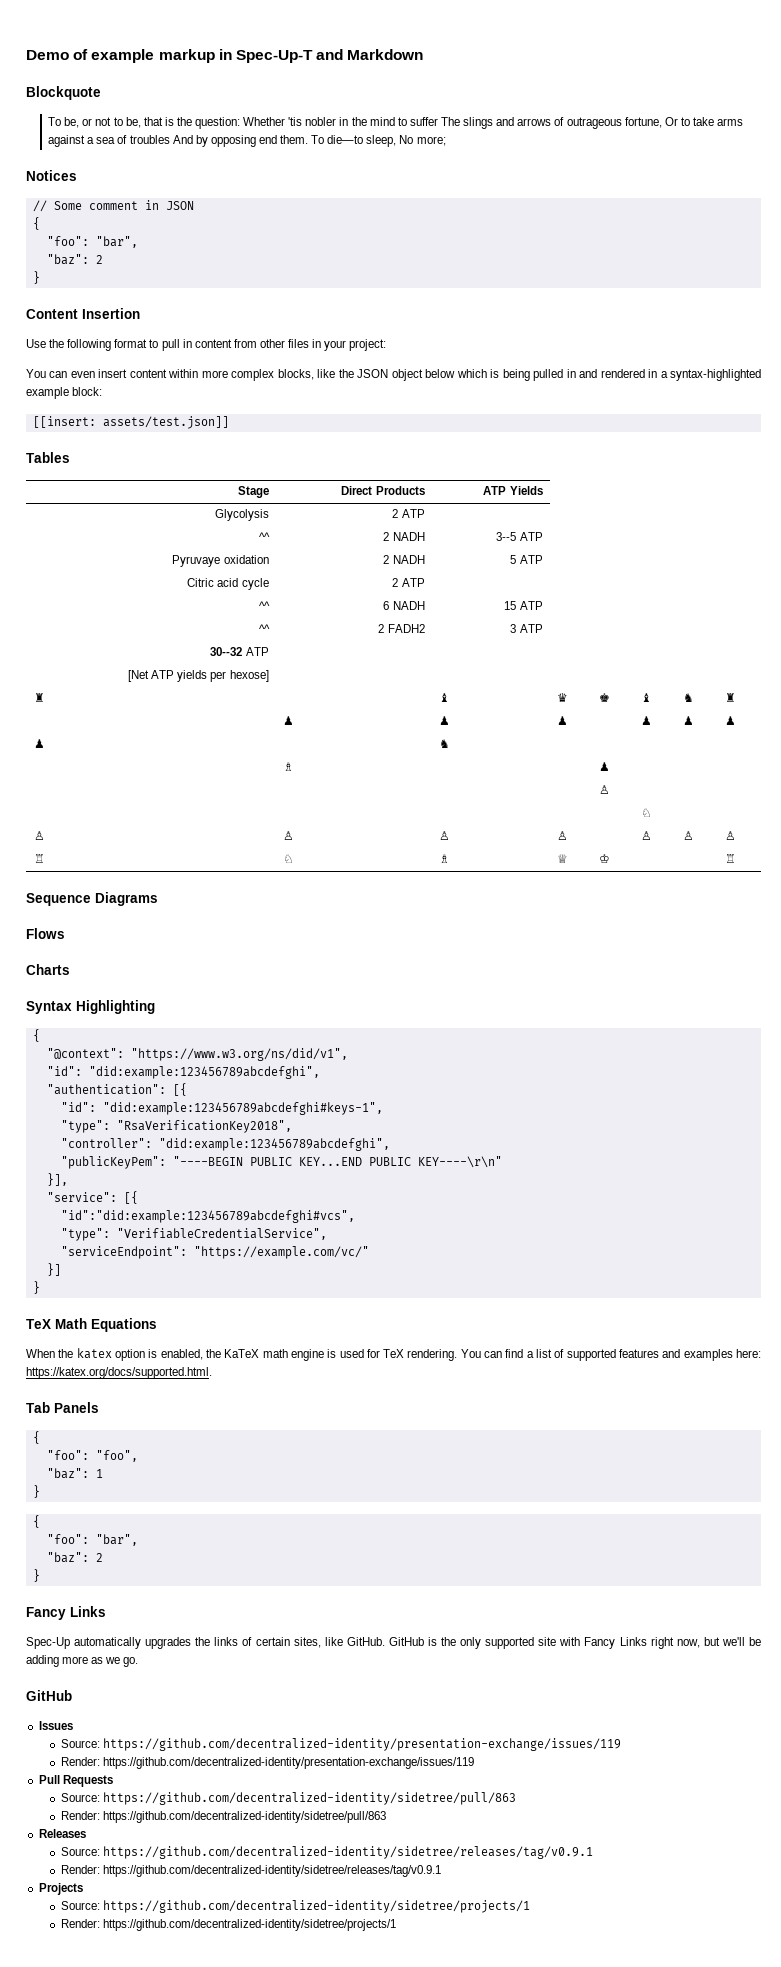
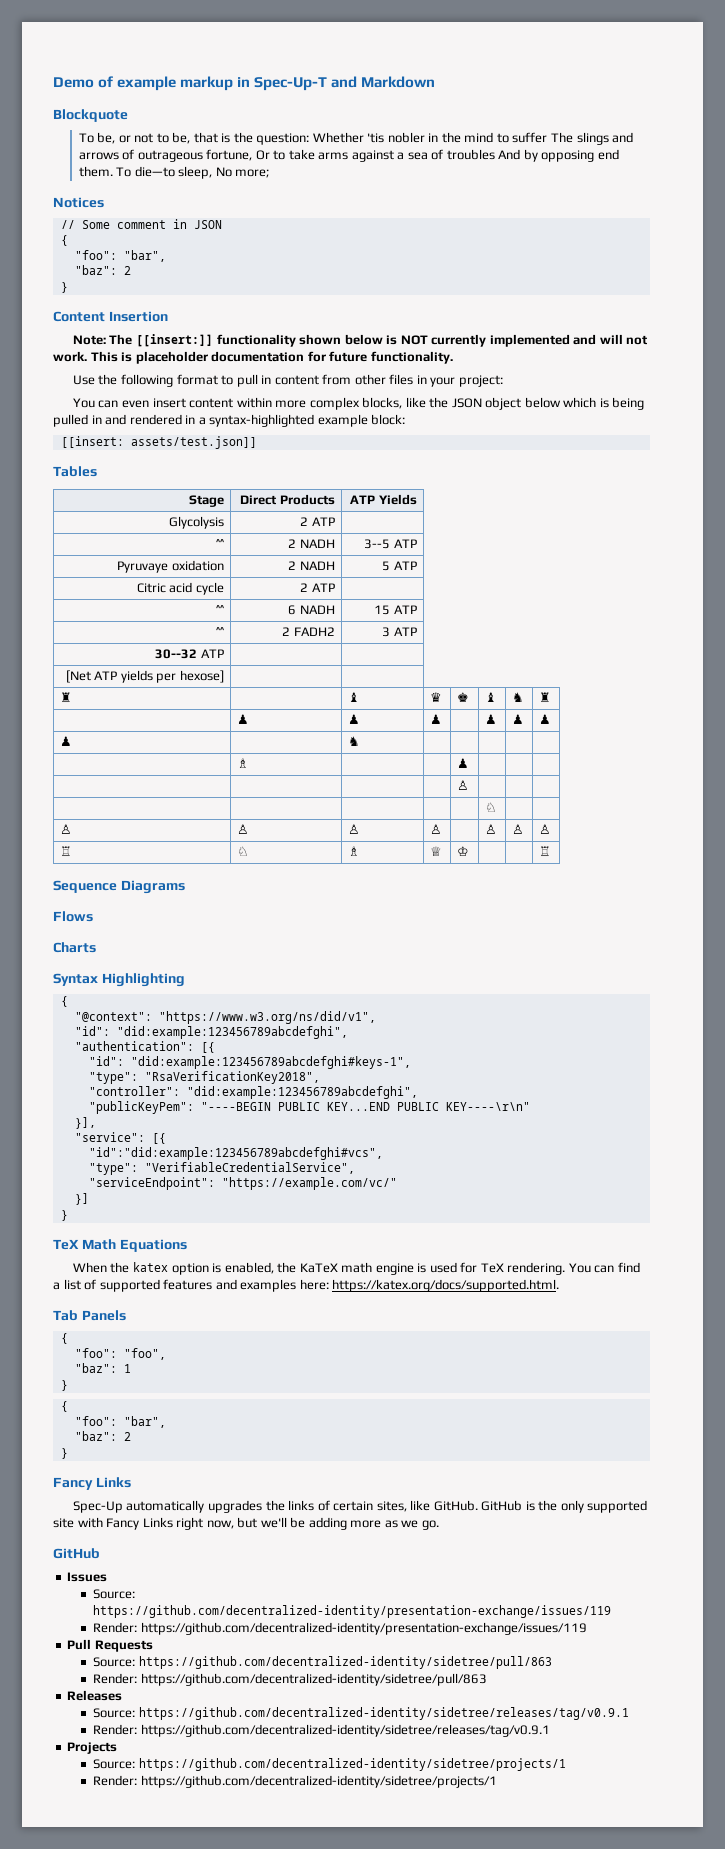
(140, 313) none -> [72,334,649,347] [53,351,453,364] // Note: The [[insert:]] functionality shown below is NOT currently implemented and will not work. This is placeholder documentation for future functionality.

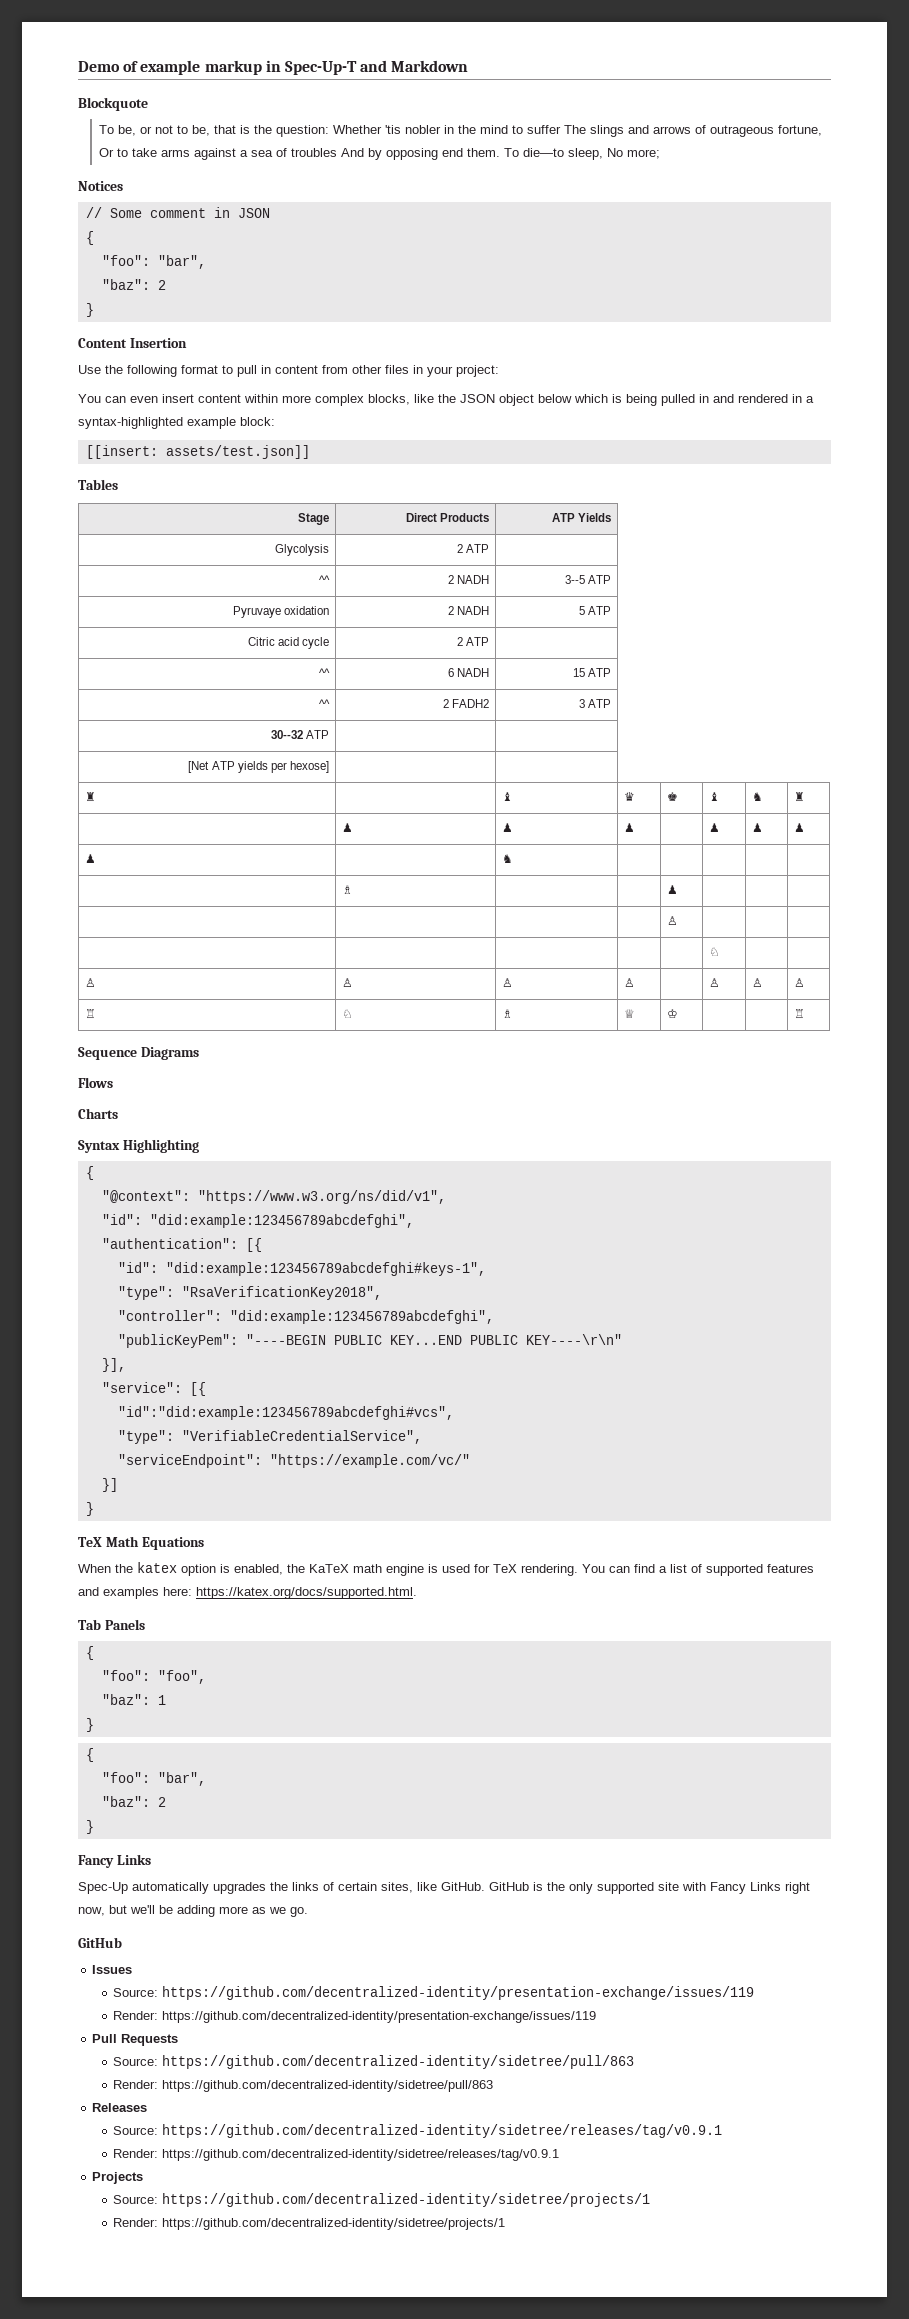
[72,334,649,347] [53,351,453,364] // Note: The [[insert:]] functionality shown below is NOT currently implemented and will not work. This is placeholder documentation for future functionality. -> (187, 343) none

